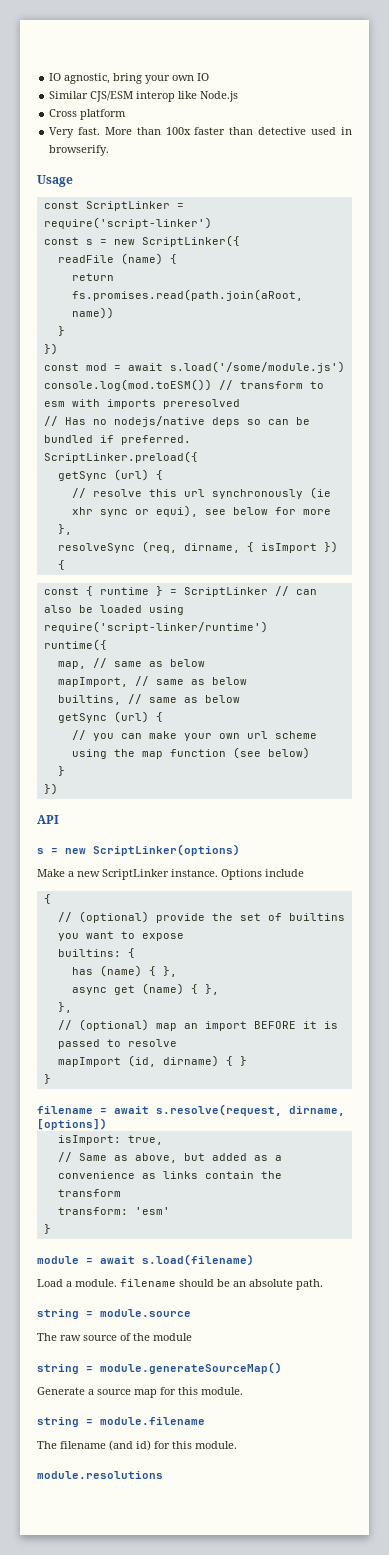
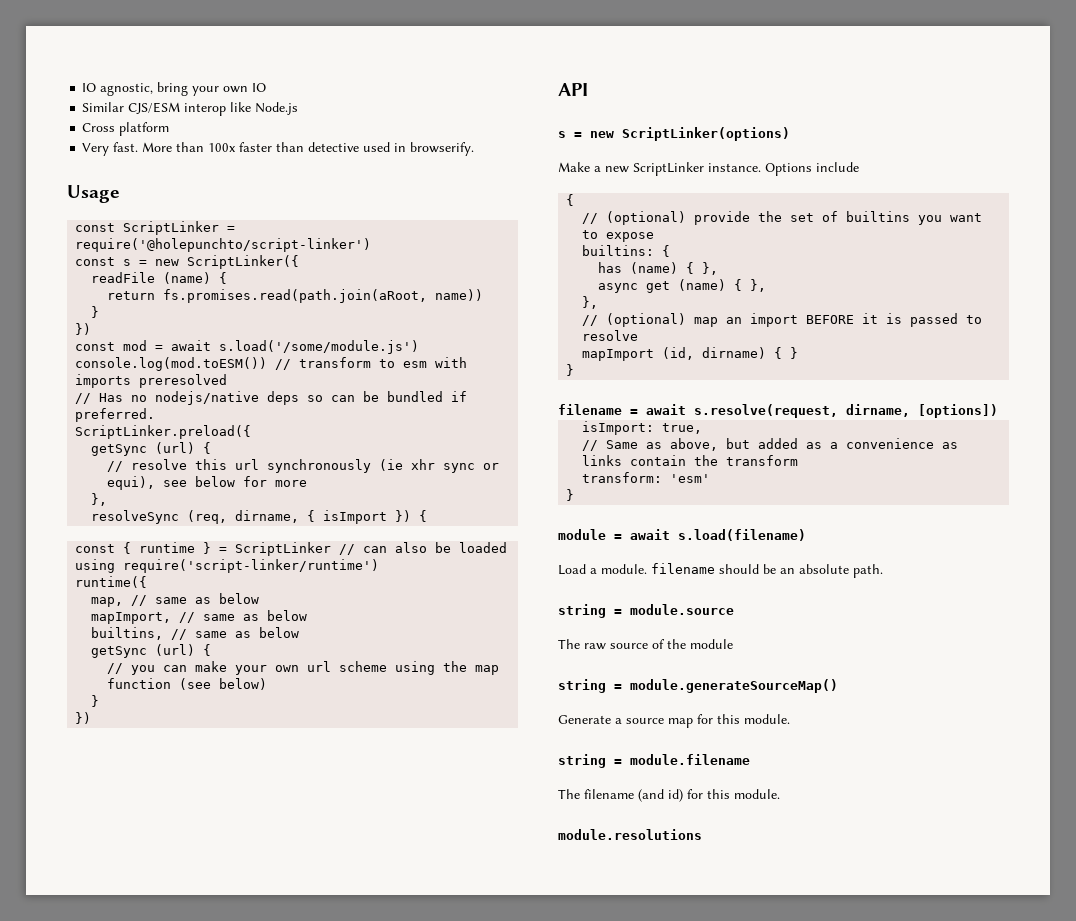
[43,217,212,229] require('script-linker') -> [75,238,372,252] require('@holepunchto/script-linker')

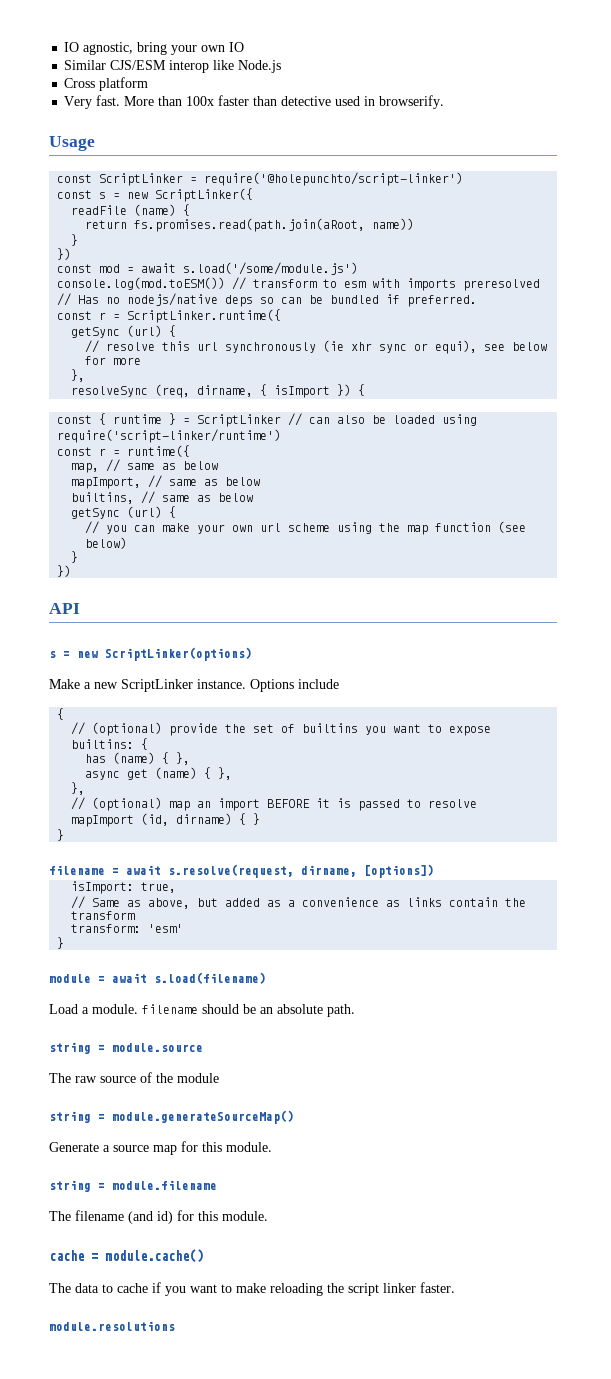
[75,425,252,439] ScriptLinker.preload({ -> [57,309,282,323] const r = ScriptLinker.runtime({
(380, 566) none -> [57,447,121,456] const r =
(780, 794) none -> [49,1249,203,1263] [49,1282,455,1296] // cache = module.cache() // The data to cache if you want to make reloading the script linker faster.

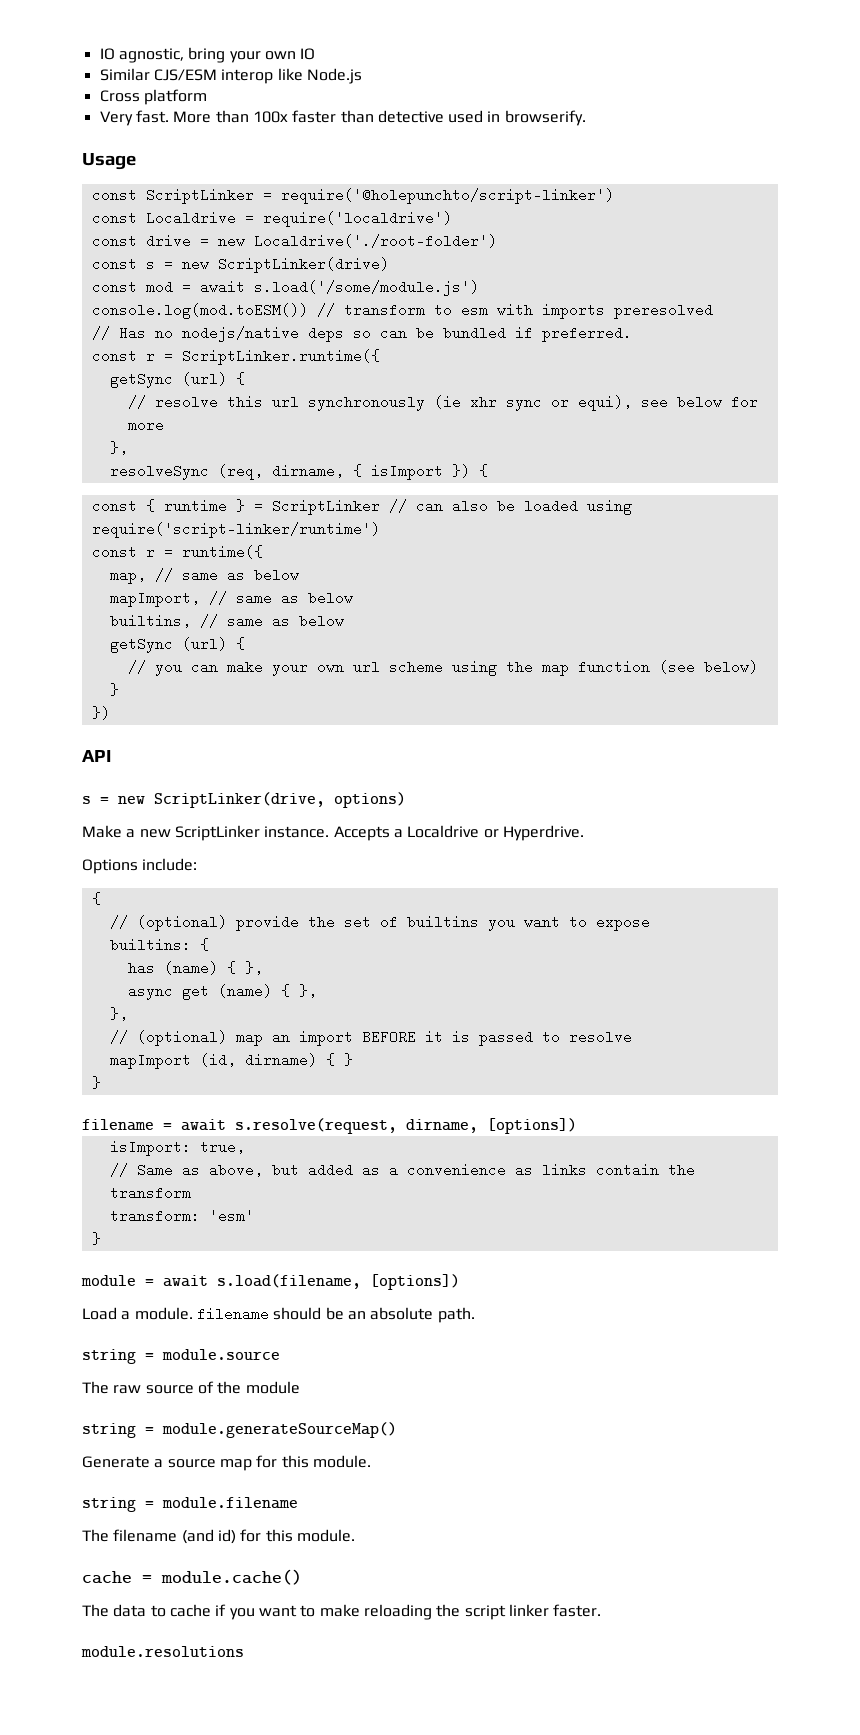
[99,188,254,202] [71,204,191,216] [85,218,415,232] [71,234,79,246] [57,248,72,260] s = new ScriptLinker({ // readFile (name) { // return fs.promises.read(path.join(aRoot, name)) // } // }) -> [145,211,452,227] [91,234,497,248] [91,257,389,273] Localdrive = require('localdrive') // const drive = new Localdrive('./root-folder') // const s = new ScriptLinker(drive)
[105,647,252,661] ScriptLinker(options) -> [154,792,406,808] ScriptLinker(drive, options)
[250,679,339,692] Options include -> [333,825,584,841] [82,858,198,874] Accepts a Localdrive or Hyperdrive. // Options include:
[154,972,266,984] s.load(filename) -> [217,1274,460,1290] s.load(filename, [options])

